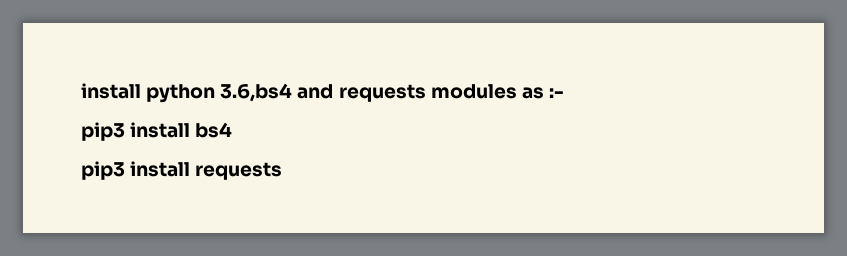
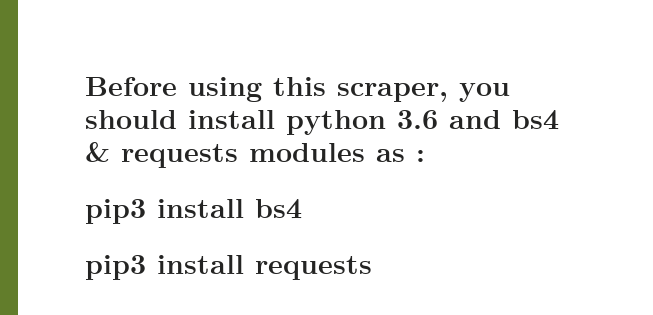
[81,83,334,103] install python 3.6,bs4 and -> [85,77,510,102] [85,110,559,135] [85,142,110,162] Before using this scraper, you should install python 3.6 and bs4 &
[548,88,564,98] :- -> [416,150,425,162] :

